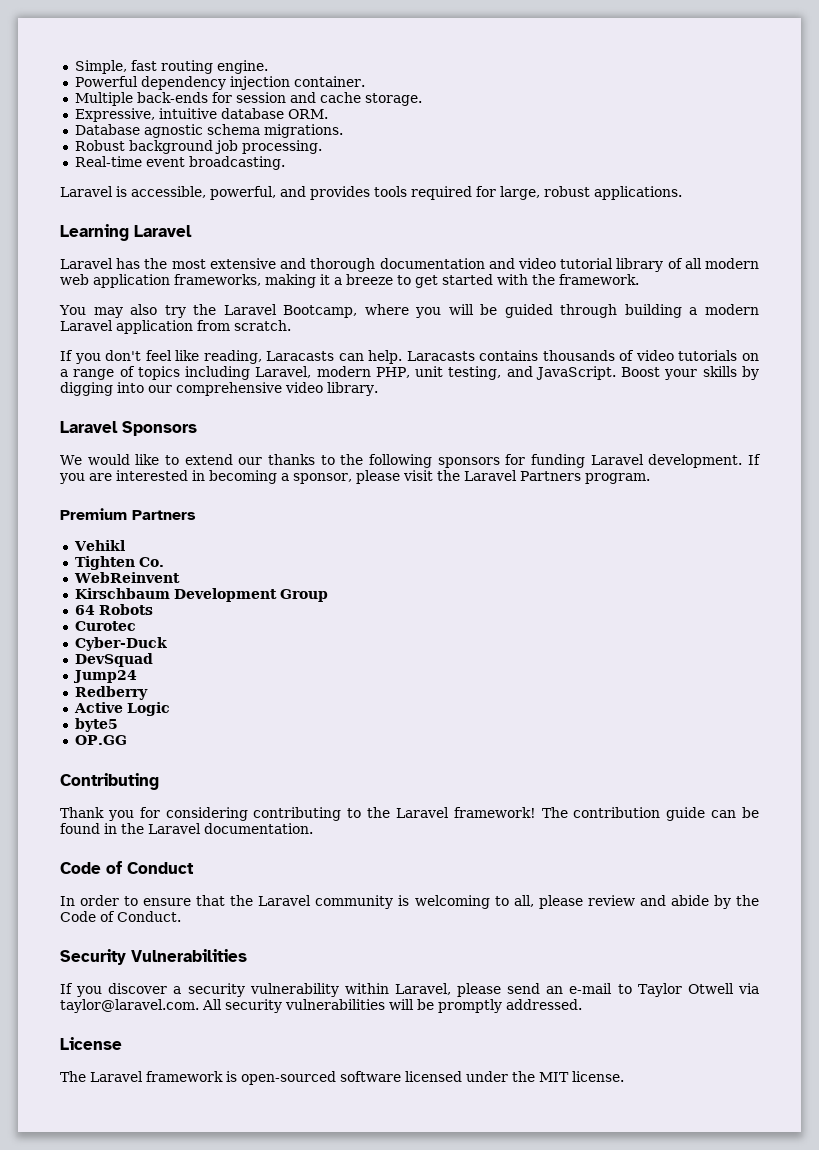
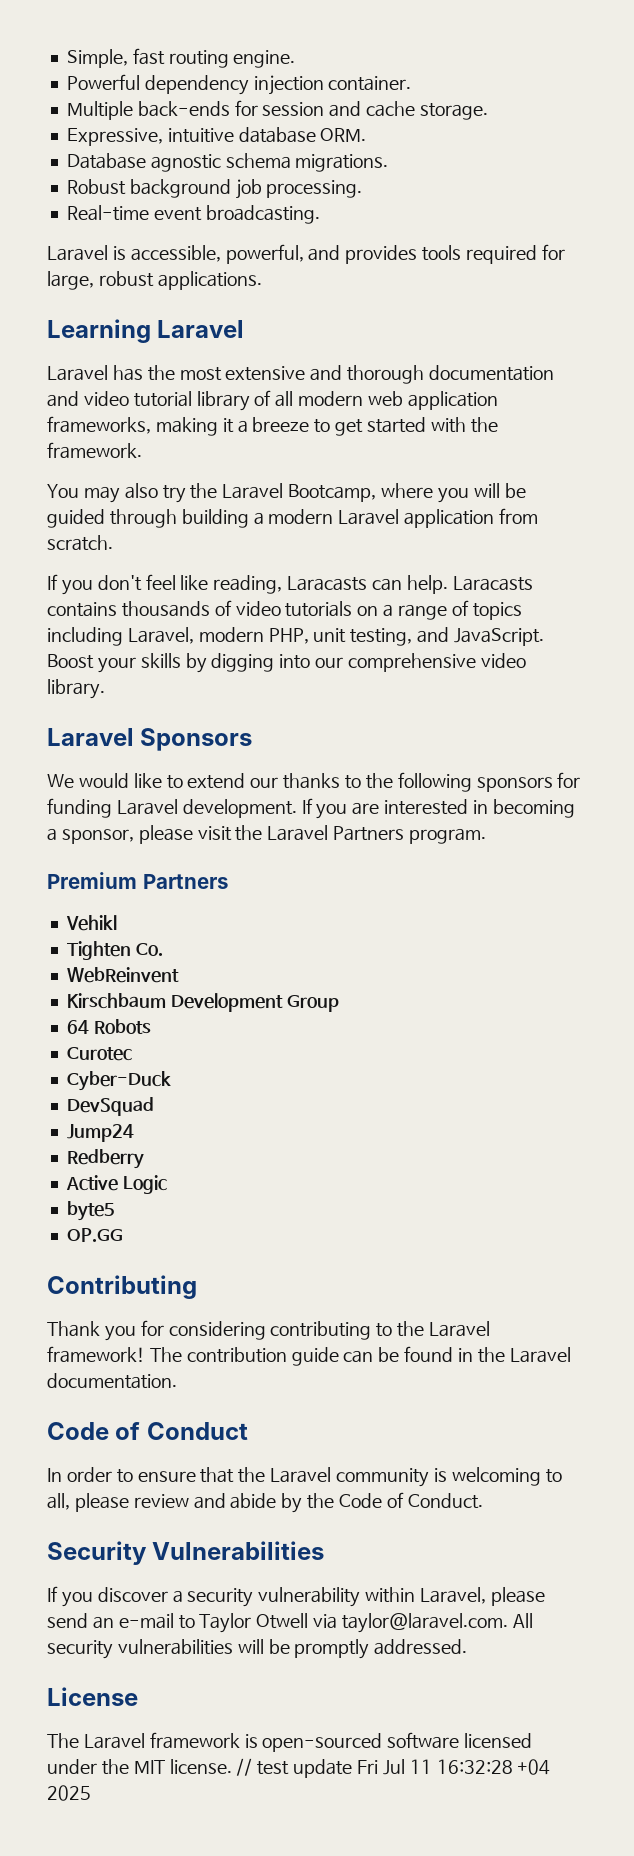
(624, 1076) none -> [236,1758,551,1778] [47,1785,91,1801] // test update Fri Jul 11 16:32:28 +04 2025

